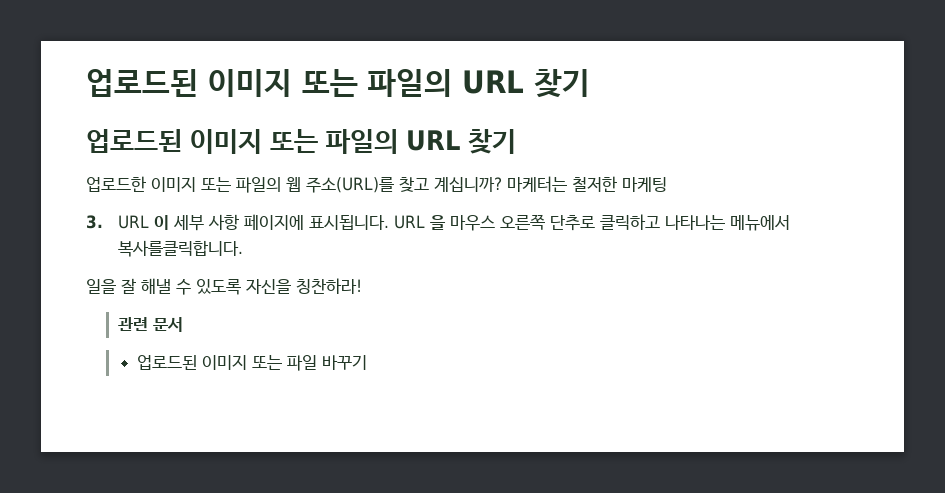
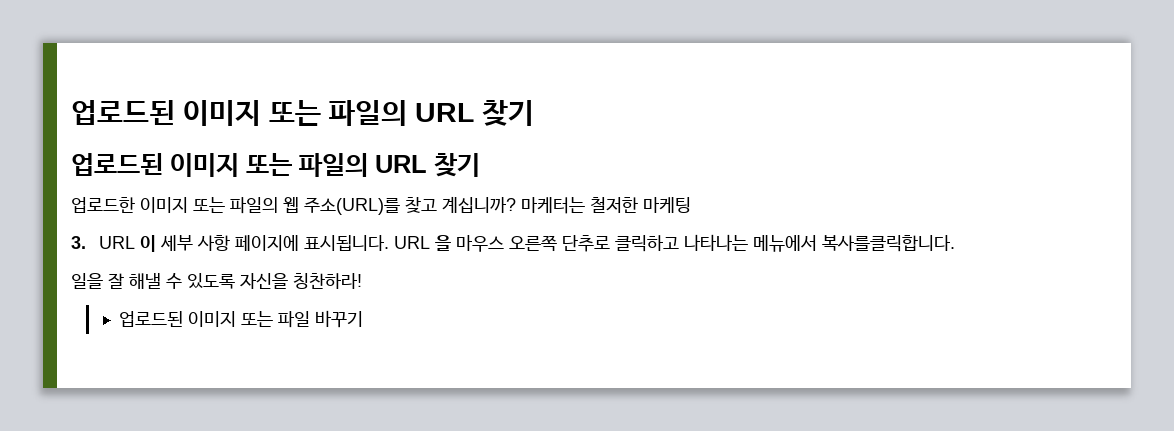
[118,317,184,332] // 관련 문서 -> (362, 281) none

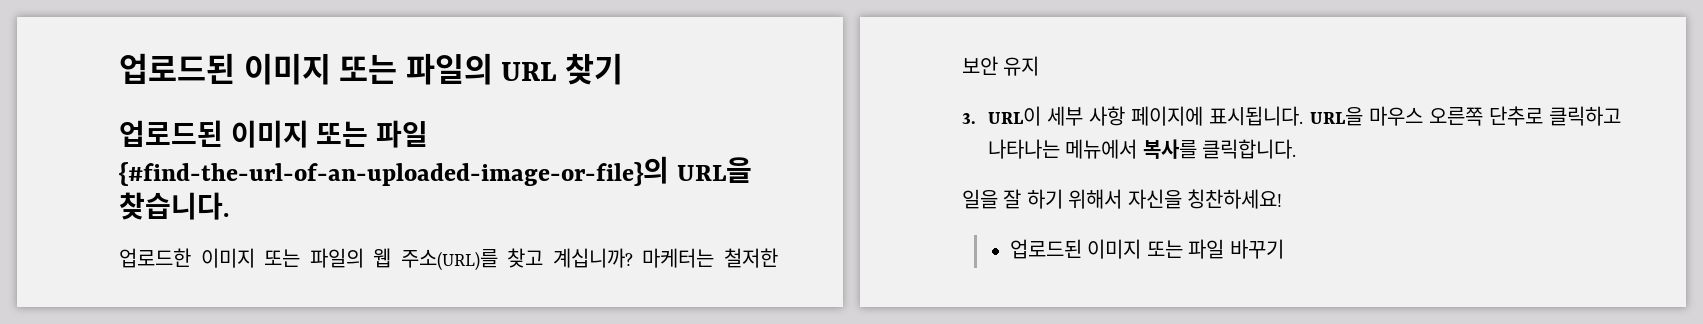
[299,153,480,177] 파일의 URL 찾기 -> [375,120,428,148] [119,156,752,186] [119,192,229,220] 파일 {#find-the-url-of-an-uploaded-image-or-file}의 URL을 찾습니다.
[643,197,691,213] 마케팅 -> [962,56,1040,76] 보안 유지
[99,235,157,252] URL 이 -> [988,106,1042,126] URL이
[394,235,452,251] URL 을 -> [1309,107,1363,126] URL을
[822,235,956,252] 복사를클릭합니다. -> [1142,139,1297,159] 복사를 클릭합니다.
[129,273,362,289] 해낼 수 있도록 자신을 칭찬하라! -> [1026,189,1282,209] 하기 위해서 자신을 칭찬하세요!

